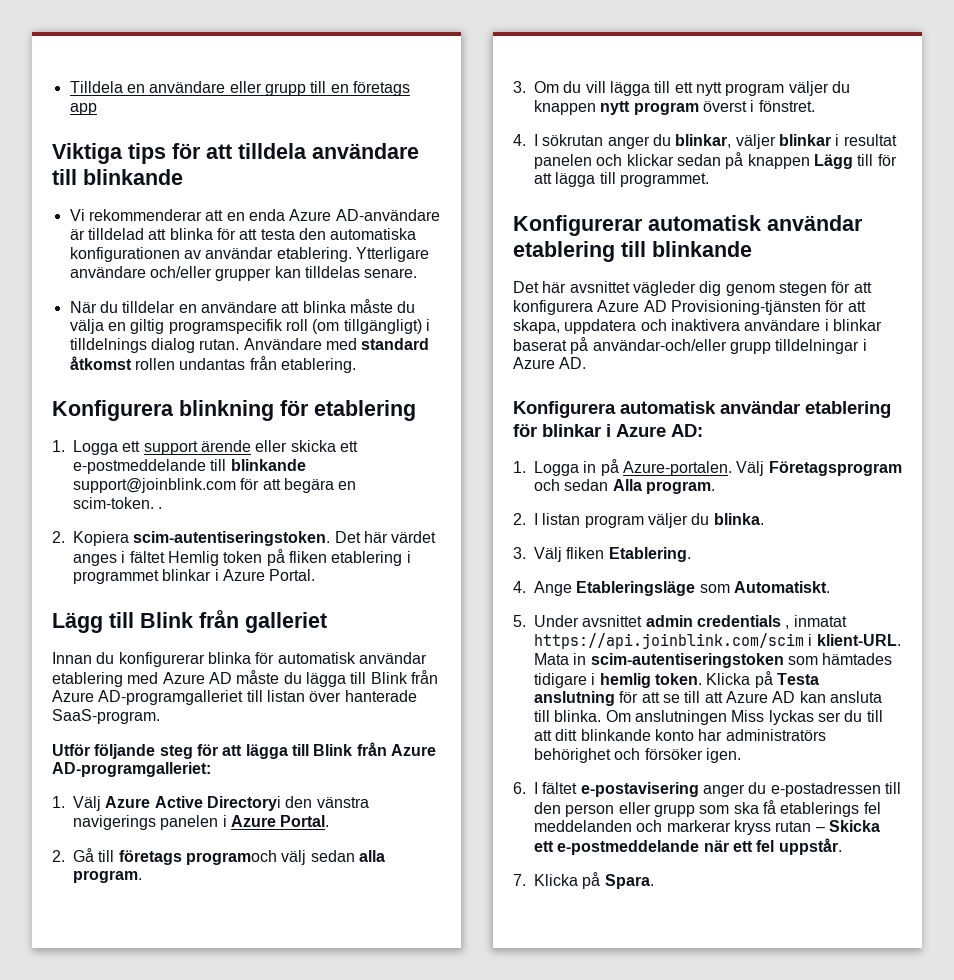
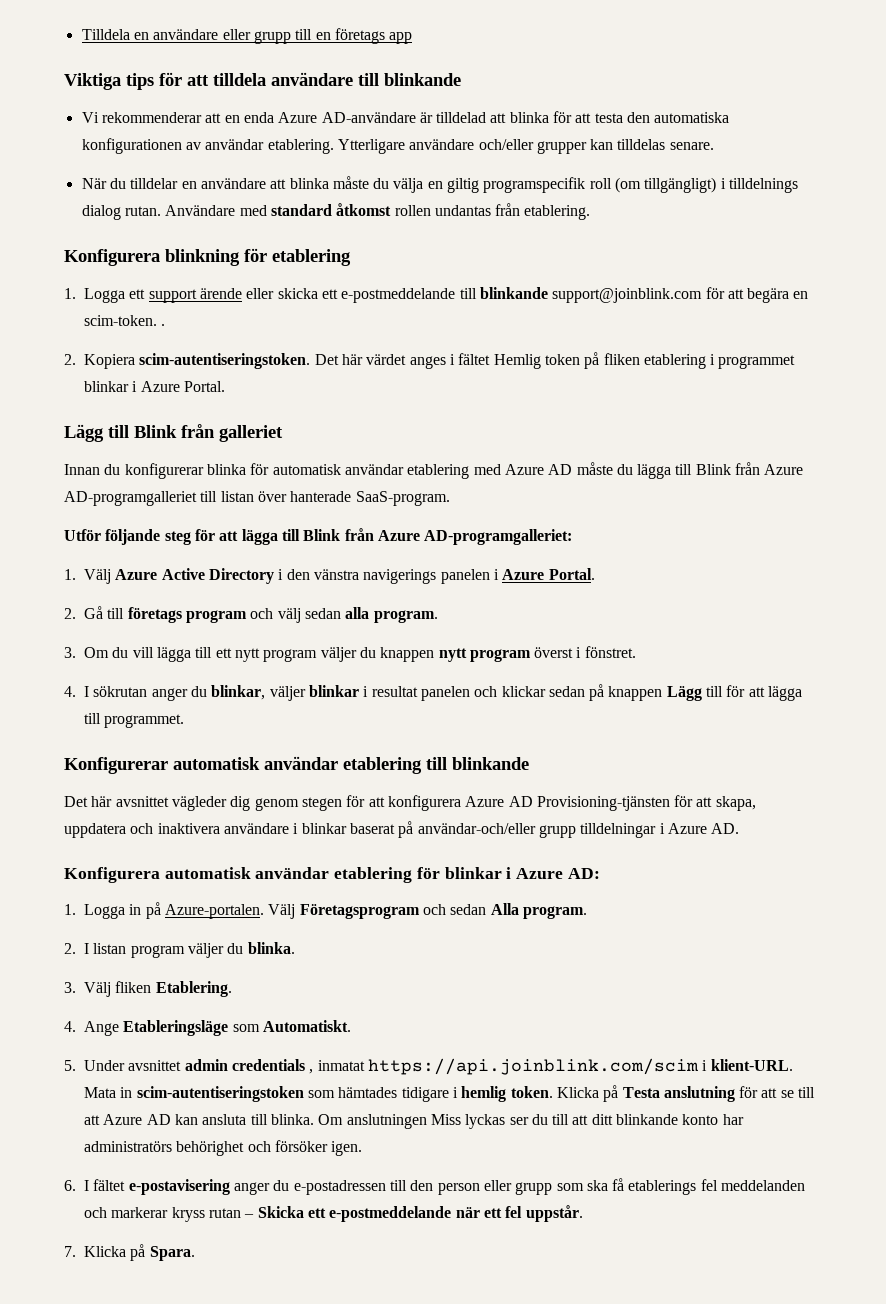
[206,796,281,811] Directoryi -> [208,568,284,584] Directory i
[185,850,277,865] programoch -> [185,608,274,623] program och

